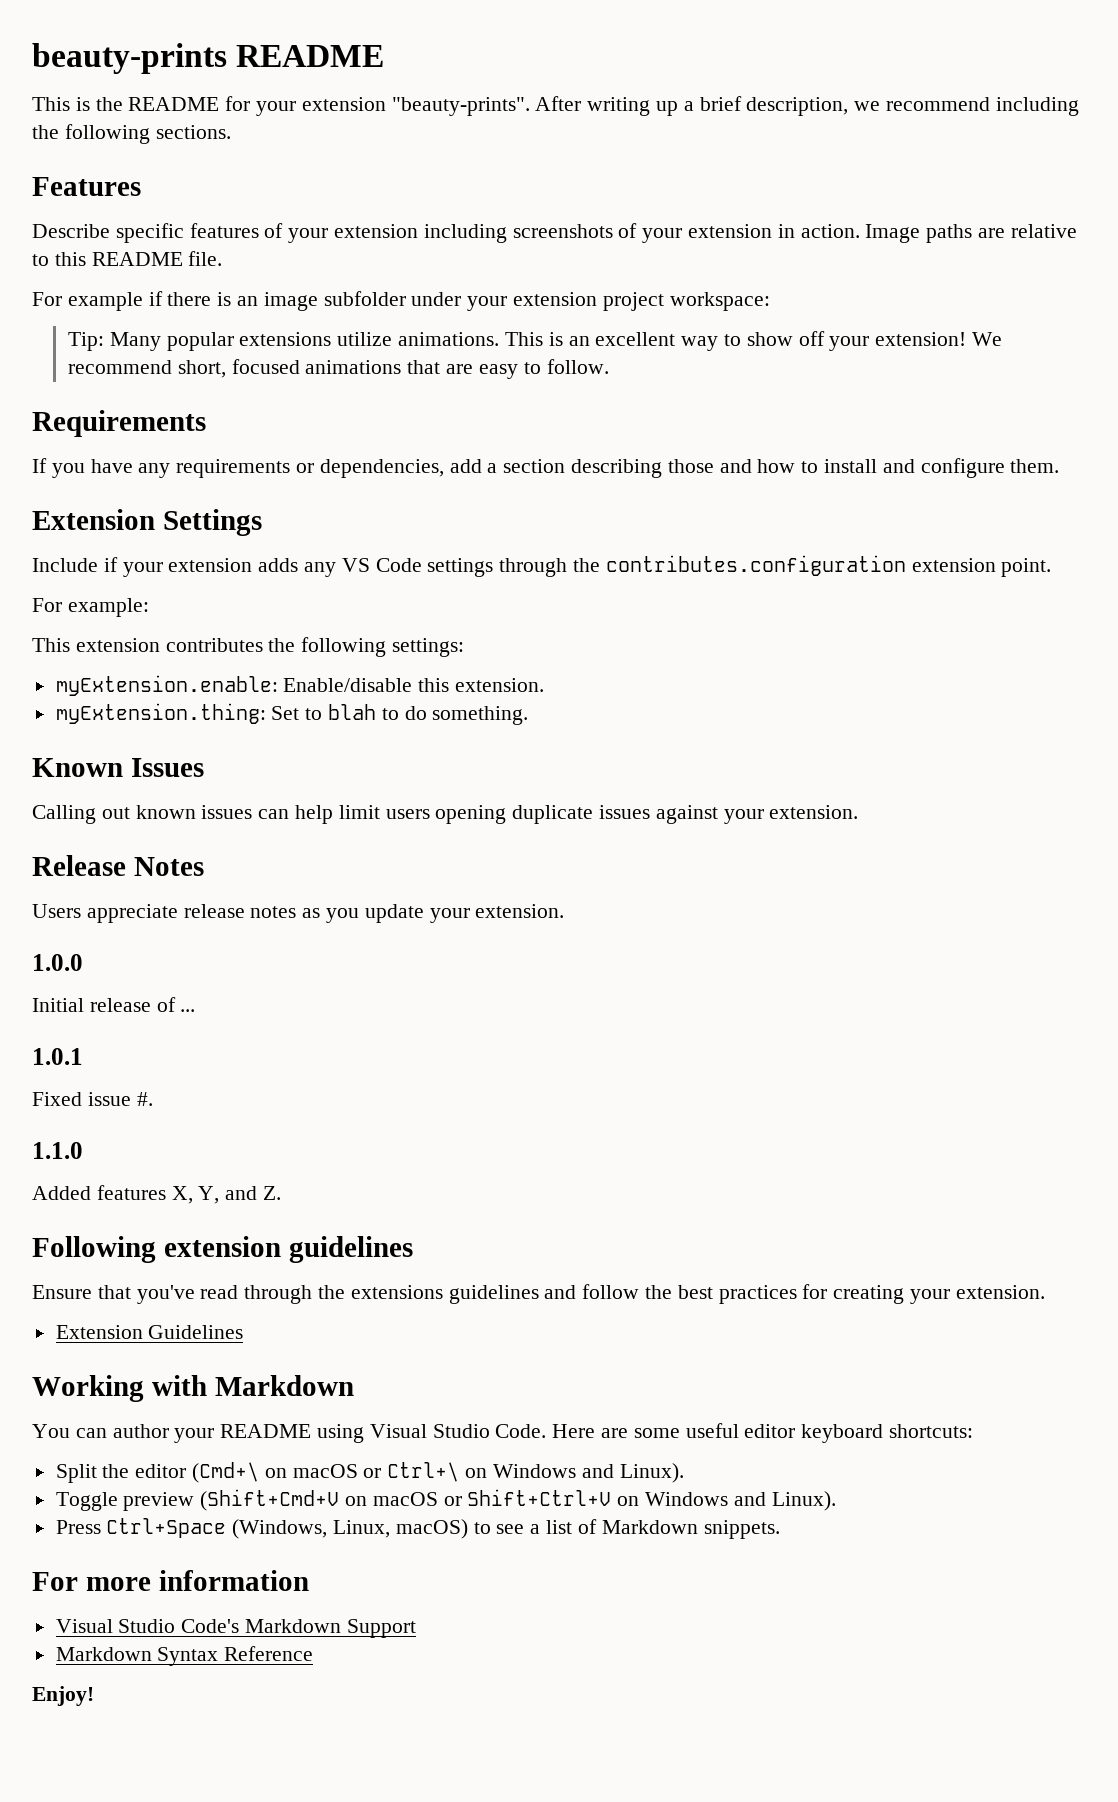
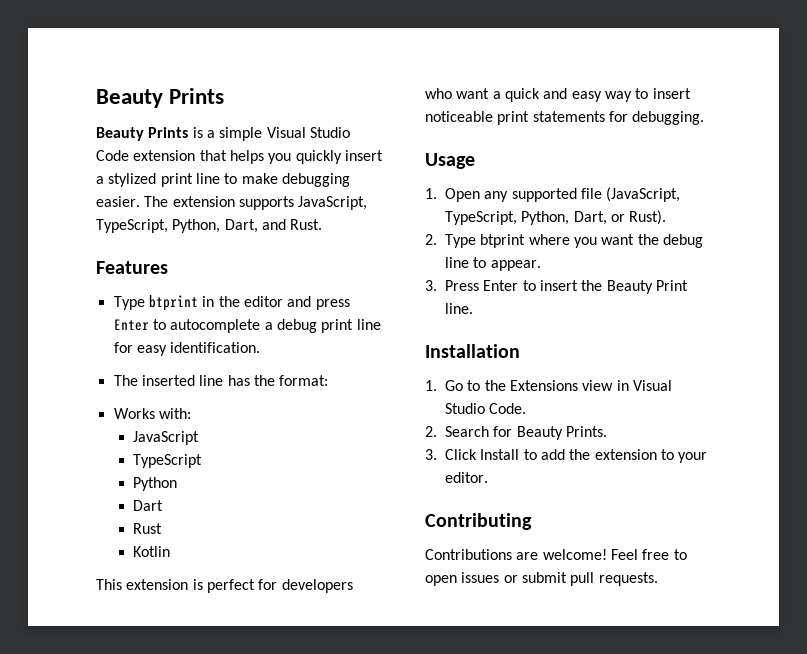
[32,43,385,74] [32,96,1079,116] [32,124,231,144] [32,177,141,196] [32,223,1077,243] [32,251,223,266] [32,291,770,311] [68,331,1002,351] [68,359,609,379] [32,410,206,437] [32,458,1060,478] [32,509,262,536] [32,555,1052,577] [32,598,149,617] [32,637,465,657] [55,675,545,696] [55,703,529,725] [32,758,204,777] [32,805,859,824] [32,855,204,876] [32,904,565,923] [32,954,83,971] [32,997,196,1012] [32,1048,83,1065] [32,1092,153,1106] [32,1142,83,1159] [32,1185,282,1204] [32,1236,413,1263] [32,1284,1045,1304] [55,1325,244,1339] [32,1375,354,1402] [32,1423,974,1443] [55,1462,684,1483] [55,1489,836,1511] [55,1518,780,1539] [32,1570,309,1591] [55,1619,416,1638] [55,1646,314,1666] [32,1686,94,1706] beauty-prints README // This is the README for your extension "beauty-prints". After writing up a brief description, we recommend including the following sections. // Features // Describe specific features of your extension including screenshots of your extension in action. Image paths are relative to this README file. // For example if there is an image subfolder under your extension project workspace: // Tip: Many popular extensions utilize animations. This is an excellent way to show off your extension! We recommend short, focused animations that are easy to follow. // Requirements // If you have any requirements or dependencies, add a section describing those and how to install and configure them. // Extension Settings // Include if your extension adds any VS Code settings through the contributes.configuration extension point. // For example: // This extension contributes the following settings: // myExtension.enable: Enable/disable this extension. // myExtension.thing: Set to blah to do something. // Known Issues // Calling out known issues can help limit users opening duplicate issues against your extension. // Release Notes // Users appreciate release notes as you update your extension. // 1.0.0 // Initial release of ... // 1.0.1 // Fixed issue #. // 1.1.0 // Added features X, Y, and Z. // Following extension guidelines // Ensure that you've read through the extensions guidelines and follow the best practices for creating your extension. // Extension Guidelines // Working with Markdown // You can author your README using Visual Studio Code. Here are some useful editor keyboard shortcuts: // Split the editor (Cmd+\ on macOS or Ctrl+\ on Windows and Linux). // Toggle preview (Shift+Cmd+V on macOS or Shift+Ctrl+V on Windows and Linux). // Press Ctrl+Space (Windows, Linux, macOS) to see a list of Markdown snippets. // For more information // Visual Studio Code's Markdown Support // Markdown Syntax Reference // Enjoy! -> [96,88,225,108] [96,127,350,141] [96,150,383,164] [96,173,350,187] [96,196,368,210] [96,219,323,233] [96,261,168,274] [113,295,350,311] [113,319,381,333] [113,342,261,356] [113,375,329,386] [113,408,191,419] [133,431,200,445] [133,454,203,468] [133,477,178,491] [133,500,164,511] [133,523,163,534] [133,546,171,557] [96,579,353,593] [425,88,691,102] [425,111,705,125] [425,153,475,169] [425,187,681,202] [445,210,667,225] [425,234,703,248] [445,257,541,271] [425,280,688,294] [445,303,473,314] [425,344,520,358] [425,380,672,391] [445,403,527,414] [425,426,607,440] [425,449,708,463] [445,472,488,483] [425,513,532,530] [425,549,687,560] [425,572,658,586] Beauty Prints // Beauty Prints is a simple Visual Studio Code extension that helps you quickly insert a stylized print line to make debugging easier. The extension supports JavaScript, TypeScript, Python, Dart, and Rust. // Features // Type btprint in the editor and press Enter to autocomplete a debug print line for easy identification. // The inserted line has the format: // Works with: // JavaScript // TypeScript // Python // Dart // Rust // Kotlin // This extension is perfect for developers who want a quick and easy way to insert noticeable print statements for debugging. // Usage // 1. Open any supported file (JavaScript, TypeScript, Python, Dart, or Rust). // 2. Type btprint where you want the debug line to appear. // 3. Press Enter to insert the Beauty Print line. // Installation // 1. Go to the Extensions view in Visual Studio Code. // 2. Search for Beauty Prints. // 3. Click Install to add the extension to your editor. // Contributing // Contributions are welcome! Feel free to open issues or submit pull requests.

